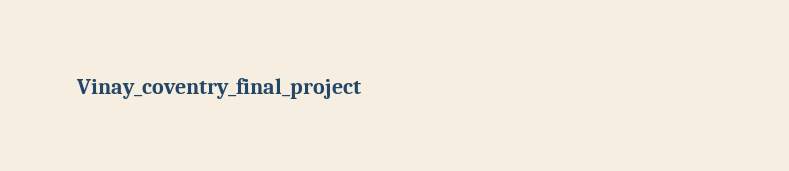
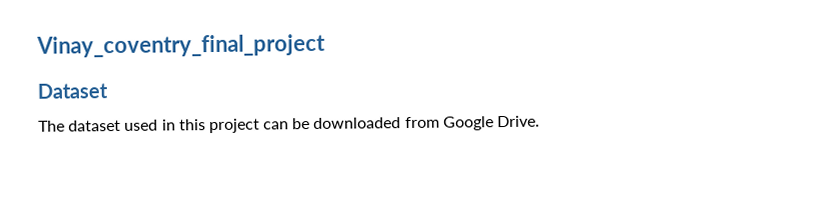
(361, 88) none -> [37,83,108,99] [38,115,541,134] // Dataset // The dataset used in this project can be downloaded from Google Drive.

